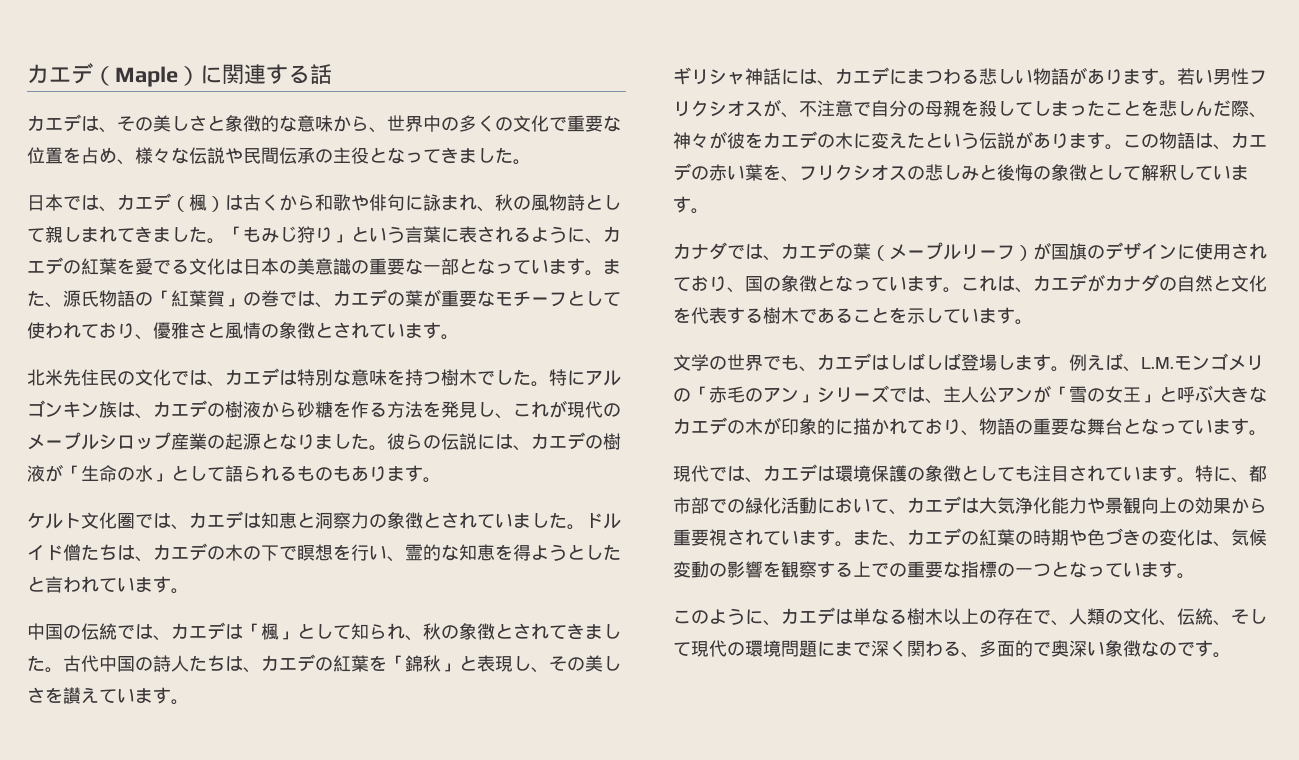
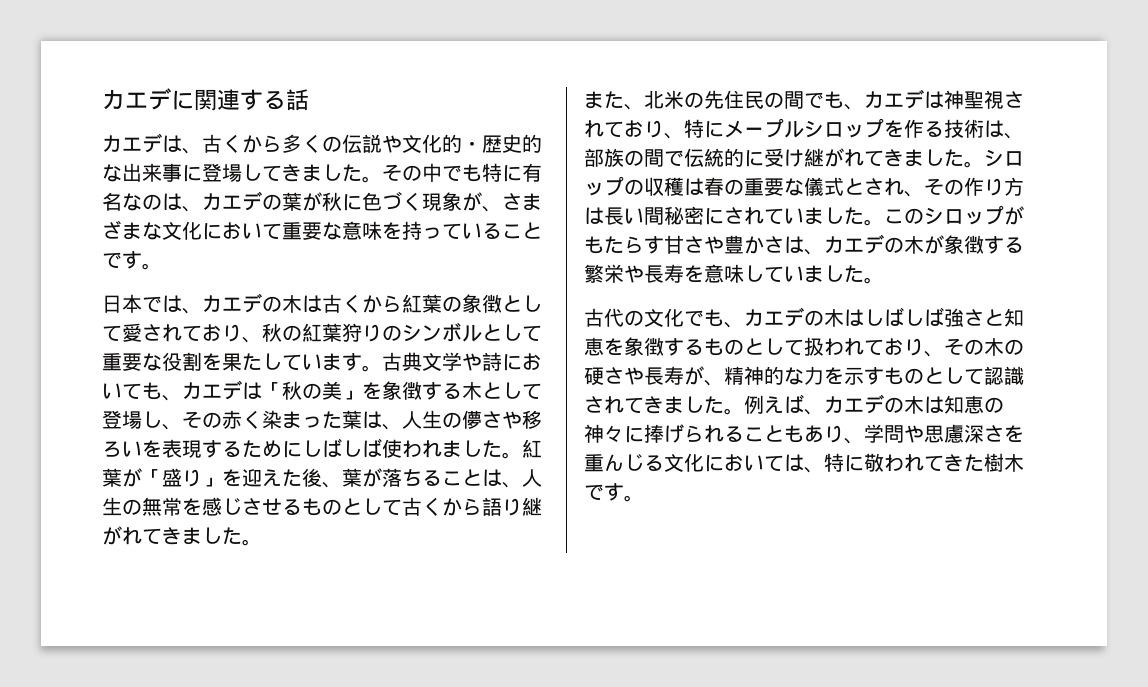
[27,63,200,87] カエデ（Maple） -> [102,88,171,110] カエデ
[117,115,621,133] [27,147,513,165] その美しさと象徴的な意味から、世界中の多くの文化で重要な位置を占め、様々な伝説や民間伝承の主役となってきました -> [202,134,542,153] [102,163,542,183] [102,191,542,212] [102,220,542,240] [102,251,142,269] 古くから多くの伝説や文化的・歴史的な出来事に登場してきました。その中でも特に有名なのは、カエデの葉が秋に色づく現象が、さまざまな文化において重要な意味を持っていることです
[171,194,225,212] （楓） -> [262,295,302,313] の木
[315,194,621,212] [27,226,621,244] [27,257,621,276] [27,289,621,308] [27,322,459,340] [27,368,621,387] [27,400,621,419] [27,432,621,451] [27,464,441,483] [27,511,621,530] [27,543,621,562] [27,576,189,594] [27,622,621,641] [27,654,621,673] [27,687,189,705] [673,67,1267,86] [673,99,1267,118] [673,131,1267,150] [673,163,1249,182] [673,196,709,214] [673,242,1267,261] [673,274,1267,293] [673,307,1033,325] [673,353,1264,372] [673,385,1267,404] [673,417,1267,436] [673,464,1267,483] [673,496,1267,515] [673,528,1267,547] [673,561,1195,579] [673,607,1267,626] [673,640,1177,658] 和歌や俳句に詠まれ、秋の風物詩として親しまれてきました。「もみじ狩り」という言葉に表されるように、カエデの紅葉を愛でる文化は日本の美意識の重要な一部となっています。また、源氏物語の「紅葉賀」の巻では、カエデの葉が重要なモチーフとして使われており、優雅さと風情の象徴とされています。 // 北米先住民の文化では、カエデは特別な意味を持つ樹木でした。特にアルゴンキン族は、カエデの樹液から砂糖を作る方法を発見し、これが現代のメープルシロップ産業の起源となりました。彼らの伝説には、カエデの樹液が「生命の水」として語られるものもあります。 // ケルト文化圏では、カエデは知恵と洞察力の象徴とされていました。ドルイド僧たちは、カエデの木の下で瞑想を行い、霊的な知恵を得ようとしたと言われています。 // 中国の伝統では、カエデは「楓」として知られ、秋の象徴とされてきました。古代中国の詩人たちは、カエデの紅葉を「錦秋」と表現し、その美しさを讃えています。 // ギリシャ神話には、カエデにまつわる悲しい物語があります。若い男性フリクシオスが、不注意で自分の母親を殺してしまったことを悲しんだ際、神々が彼をカエデの木に変えたという伝説があります。この物語は、カエデの赤い葉を、フリクシオスの悲しみと後悔の象徴として解釈しています。 // カナダでは、カエデの葉（メープルリーフ）が国旗のデザインに使用されており、国の象徴となっています。これは、カエデがカナダの自然と文化を代表する樹木であることを示しています。 // 文学の世界でも、カエデはしばしば登場します。例えば、L.M.モンゴメリの「赤毛のアン」シリーズでは、主人公アンが「雪の女王」と呼ぶ大きなカエデの木が印象的に描かれており、物語の重要な舞台となっています。 // 現代では、カエデは環境保護の象徴としても注目されています。特に、都市部での緑化活動において、カエデは大気浄化能力や景観向上の効果から重要視されています。また、カエデの紅葉の時期や色づきの変化は、気候変動の影響を観察する上での重要な指標の一つとなっています。 // このように、カエデは単なる樹木以上の存在で、人類の文化、伝統、そして現代の環境問題にまで深く関わる、多面的で奥深い象徴なの -> [402,294,542,313] [102,322,542,343] [102,352,542,372] [102,380,542,401] [102,410,542,430] [102,438,542,459] [102,468,542,488] [102,497,542,516] [102,526,262,546] [584,89,1024,110] [584,118,1024,139] [584,148,1024,168] [584,176,1024,197] [584,205,1024,226] [584,234,1024,255] [584,264,884,284] [584,307,1024,328] [584,337,1024,357] [584,366,1024,386] [584,394,1004,415] [584,424,1024,444] [584,453,1024,473] 紅葉の象徴として愛されており、秋の紅葉狩りのシンボルとして重要な役割を果たしています。古典文学や詩においても、カエデは「秋の美」を象徴する木として登場し、その赤く染まった葉は、人生の儚さや移ろいを表現するためにしばしば使われました。紅葉が「盛り」を迎えた後、葉が落ちることは、人生の無常を感じさせるものとして古くから語り継がれてきました。 // また、北米の先住民の間でも、カエデは神聖視されており、特にメープルシロップを作る技術は、部族の間で伝統的に受け継がれてきました。シロップの収穫は春の重要な儀式とされ、その作り方は長い間秘密にされていました。このシロップがもたらす甘さや豊かさは、カエデの木が象徴する繁栄や長寿を意味していました。 // 古代の文化でも、カエデの木はしばしば強さと知恵を象徴するものとして扱われており、その木の硬さや長寿が、精神的な力を示すものとして認識されてきました。例えば、カエデの木は知恵の神々に捧げられることもあり、学問や思慮深さを重んじる文化においては、特に敬われてきた樹木

